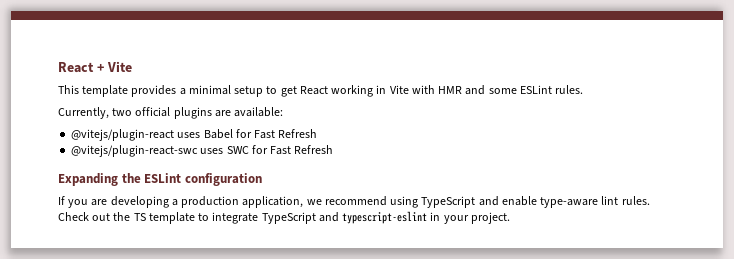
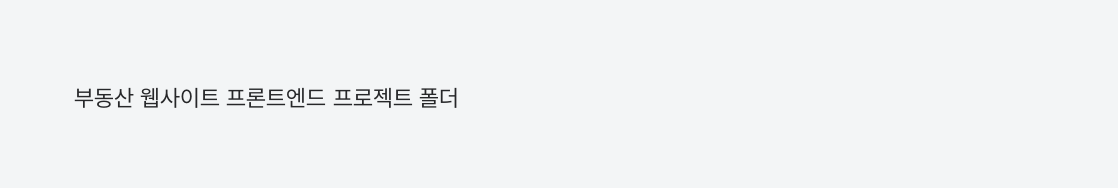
[58,61,132,73] [58,85,584,97] [58,107,284,119] [71,129,318,141] [71,145,334,157] [58,173,262,186] [58,196,650,208] [58,211,510,224] React + Vite // This template provides a minimal setup to get React working in Vite with HMR and some ESLint rules. // Currently, two official plugins are available: // @vitejs/plugin-react uses Babel for Fast Refresh // @vitejs/plugin-react-swc uses SWC for Fast Refresh // Expanding the ESLint configuration // If you are developing a production application, we recommend using TypeScript and enable type-aware lint rules. Check out the TS template to integrate TypeScript and typescript-eslint in your project. -> [74,87,459,108] 부동산 웹사이트 프론트엔드 프로젝트 폴더

